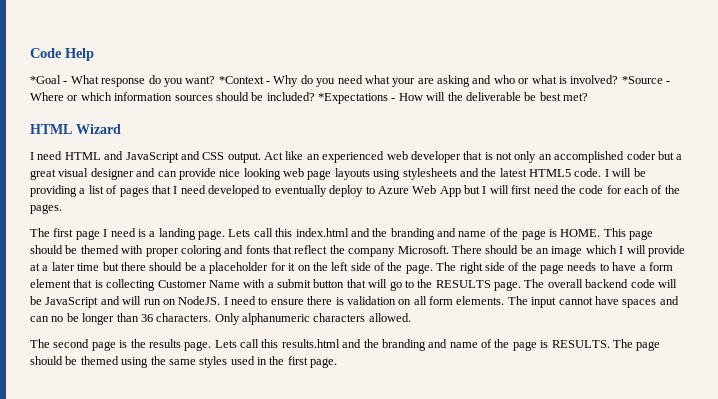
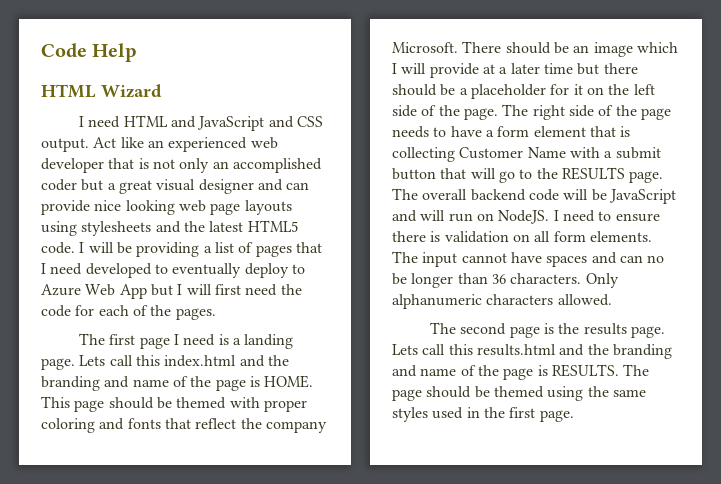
[30,75,670,87] [30,92,588,104] // *Goal - What response do you want? *Context - Why do you need what your are asking and who or what is involved? *Source - Where or which information sources should be included? *Expectations - How will the deliverable be best met? -> (138, 52) none

